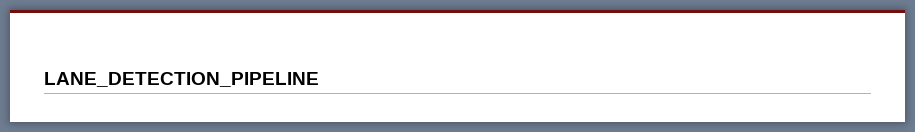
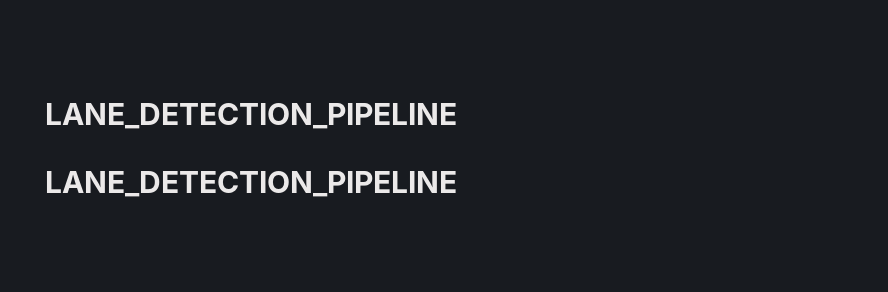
[44,72,319,87] LANE_DETECTION_PIPELINE -> [45,103,457,129] [45,171,457,197] LANE_DETECTION_PIPELINE // LANE_DETECTION_PIPELINE

